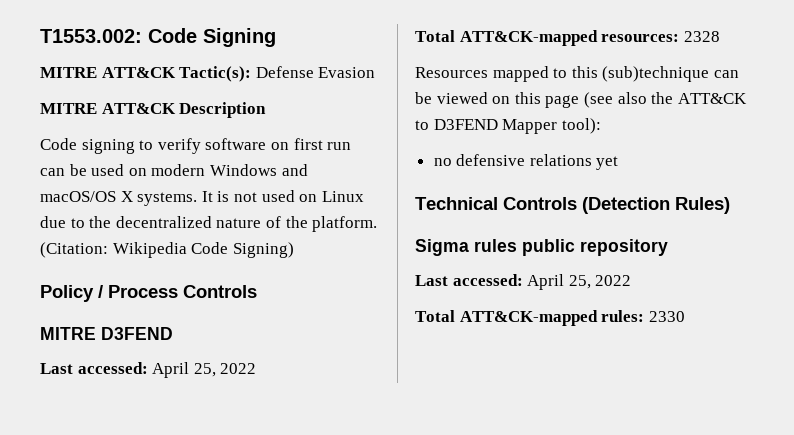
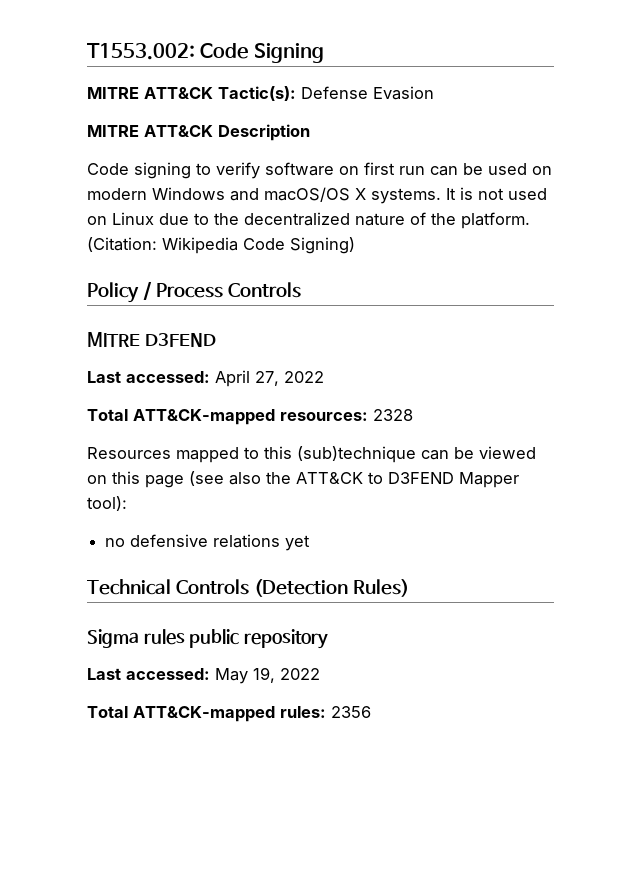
[193,363,216,377] 25, -> [255,371,279,386] 27,
[527,274,591,290] April 25, -> [215,667,275,684] May 19,
[648,311,685,322] 2330 -> [331,706,371,718] 2356

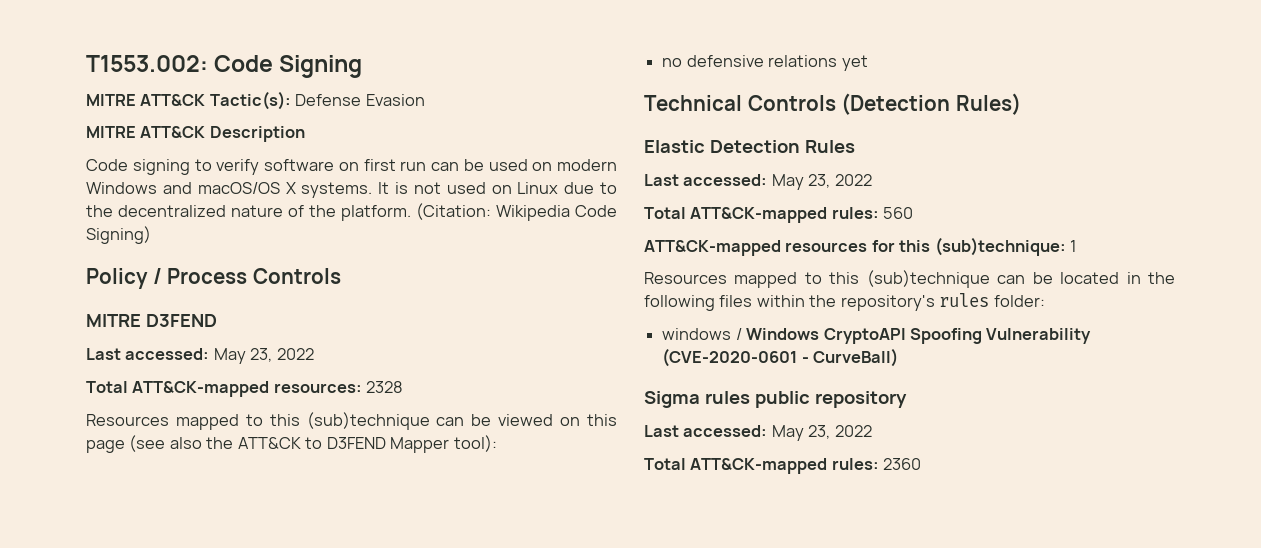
[215,370,279,387] April 27, -> [213,348,273,364] May 23,
(409, 588) none -> [644,140,855,153] [644,174,872,190] [644,207,914,223] [644,237,1077,256] [644,270,1175,288] [644,293,1045,311] [662,328,1092,344] [662,348,899,367] // Elastic Detection Rules // Last accessed: May 23, 2022 // Total ATT&CK-mapped rules: 560 // ATT&CK-mapped resources for this (sub)technique: 1 // Resources mapped to this (sub)technique can be located in the following files within the repository's rules folder: // windows / Windows CryptoAPI Spoofing Vulnerability (CVE-2020-0601 - CurveBall)
[253,667,320,683] [87,706,371,722] 19, 2022 // Total ATT&CK-mapped rules: 2356 -> [808,425,872,439] [644,458,922,474] 23, 2022 // Total ATT&CK-mapped rules: 2360

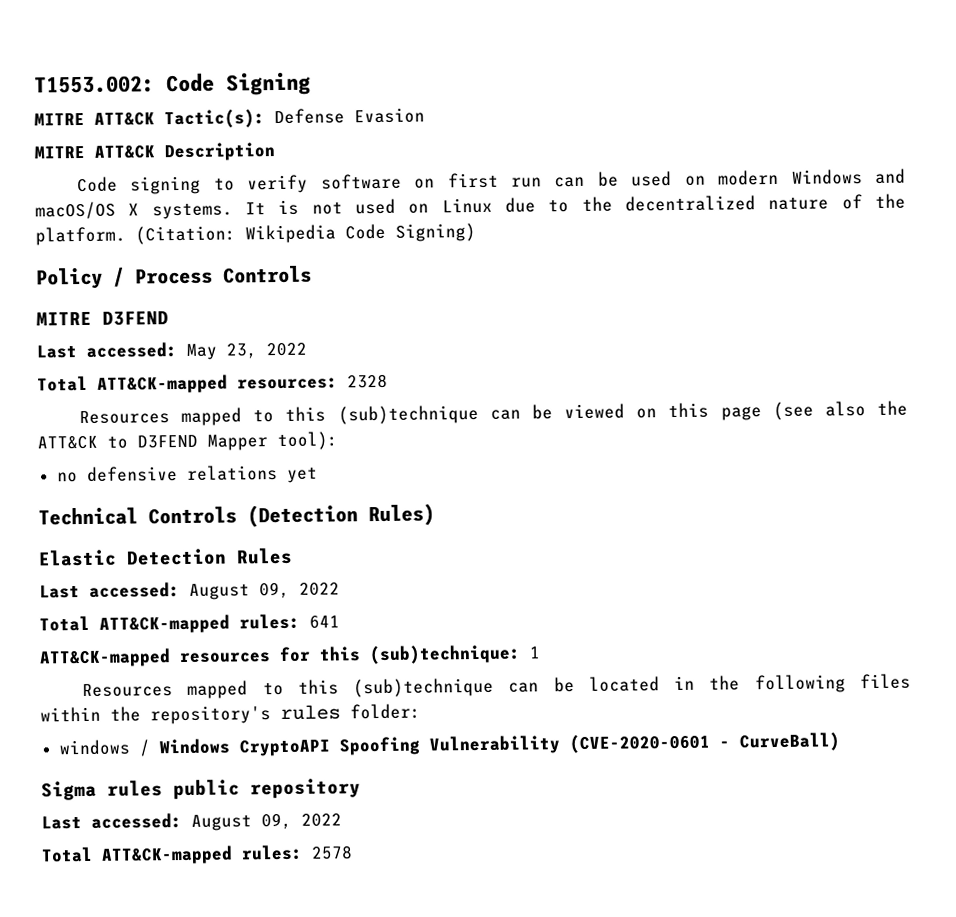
[771,174,872,190] [644,207,914,223] May 23, 2022 // Total ATT&CK-mapped rules: 560 -> [189,581,340,600] [39,613,340,634] August 09, 2022 // Total ATT&CK-mapped rules: 641
[771,425,872,441] [644,458,922,474] May 23, 2022 // Total ATT&CK-mapped rules: 2360 -> [191,812,342,831] [41,844,353,865] August 09, 2022 // Total ATT&CK-mapped rules: 2578

